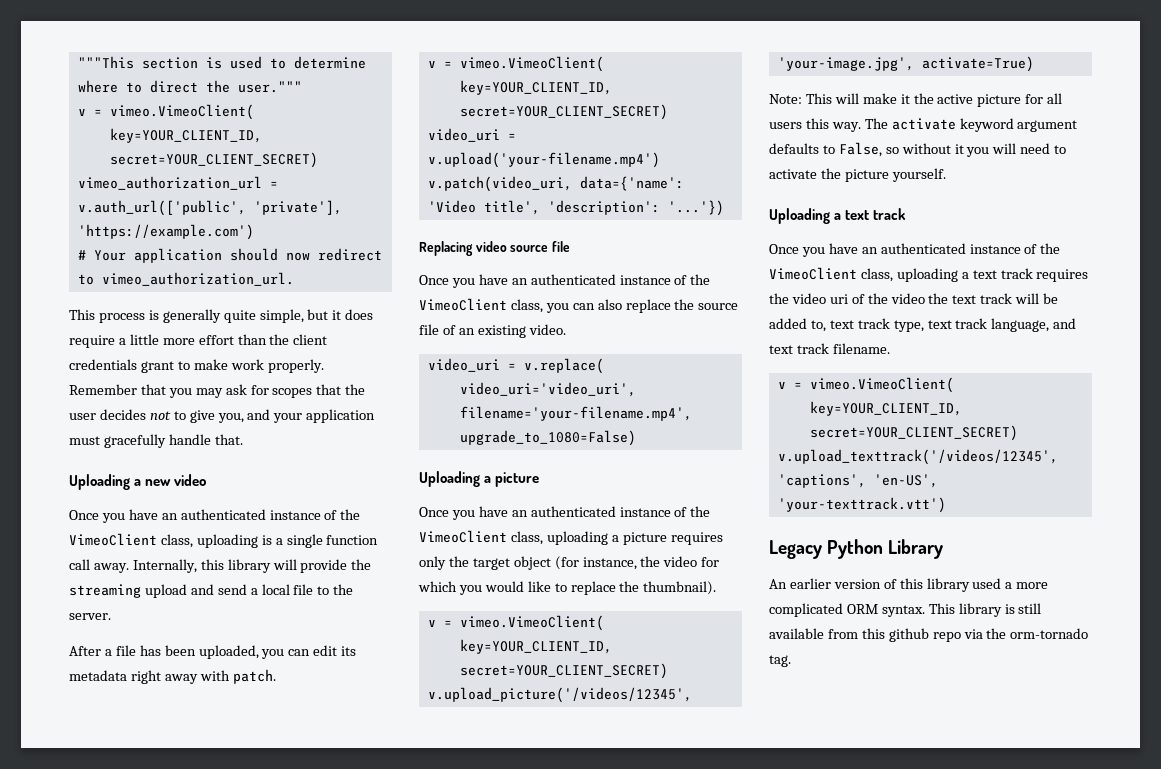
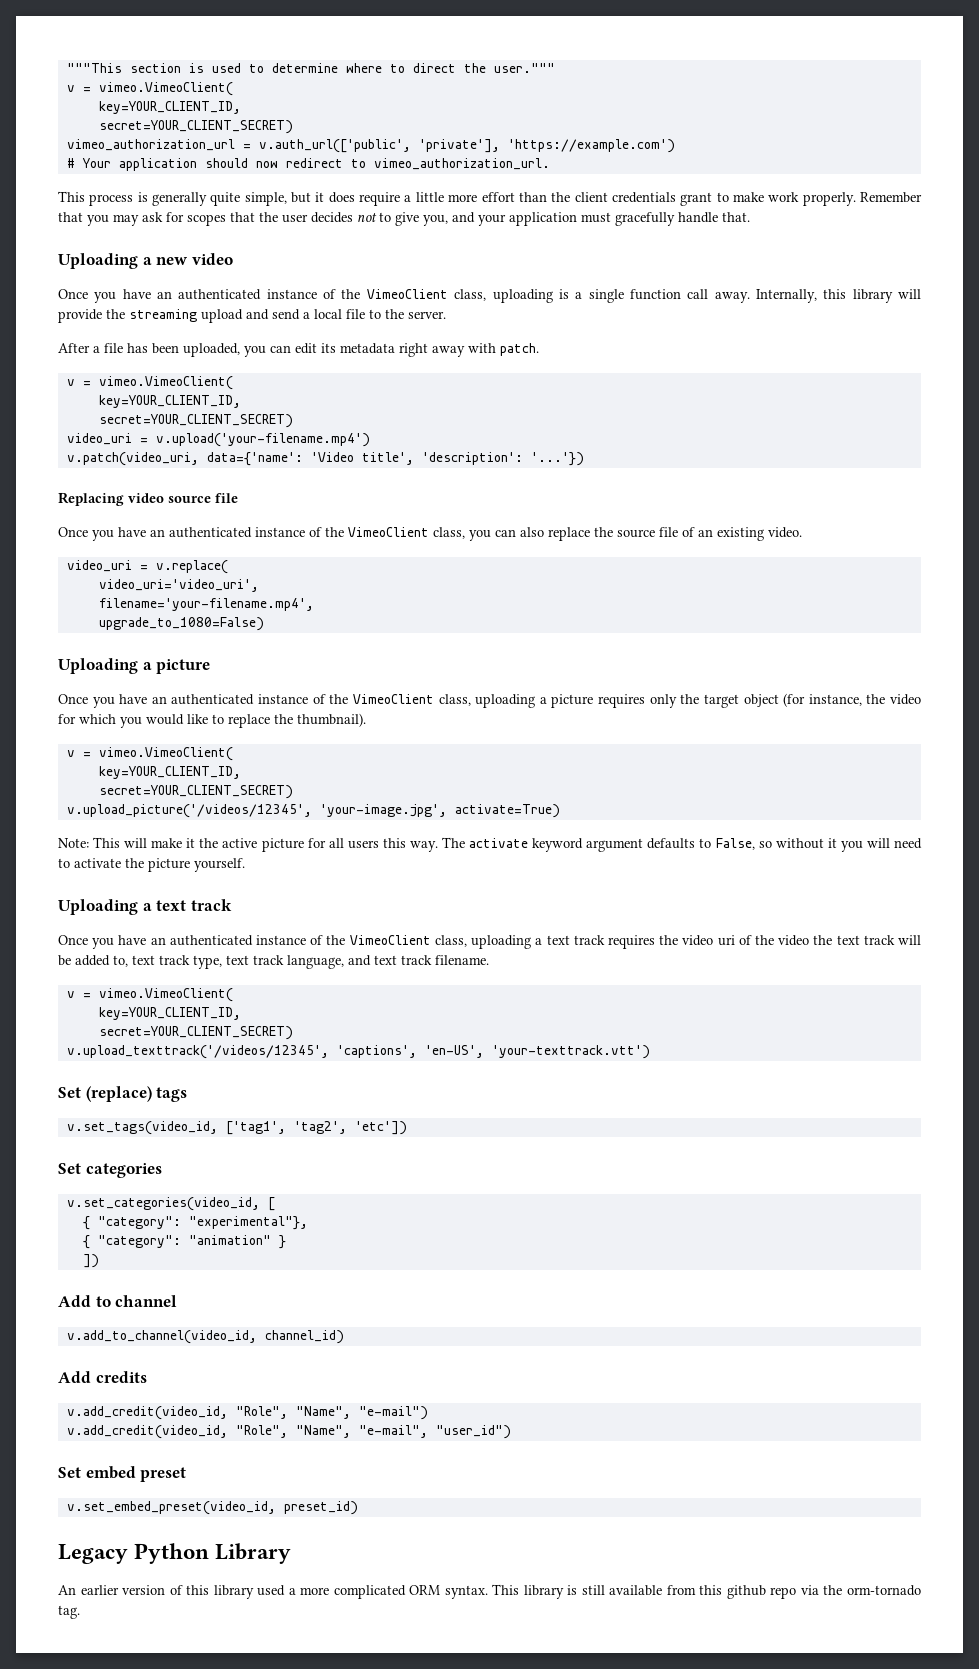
(946, 505) none -> [58,1086,188,1102] [66,1121,407,1135] [58,1163,162,1178] [66,1197,275,1211] [82,1216,308,1230] [82,1235,286,1249] [82,1254,99,1268] [58,1295,178,1307] [66,1330,344,1344] [58,1371,147,1383] [66,1406,428,1420] [66,1425,511,1439] [58,1466,187,1482] [66,1501,358,1515] // Set (replace) tags // v.set_tags(video_id, ['tag1', 'tag2', 'etc']) // Set categories // v.set_categories(video_id, [ // { "category": "experimental"}, // { "category": "animation" } // ]) // Add to channel // v.add_to_channel(video_id, channel_id) // Add credits // v.add_credit(video_id, "Role", "Name", "e-mail") // v.add_credit(video_id, "Role", "Name", "e-mail", "user_id") // Set embed preset // v.set_embed_preset(video_id, preset_id)

